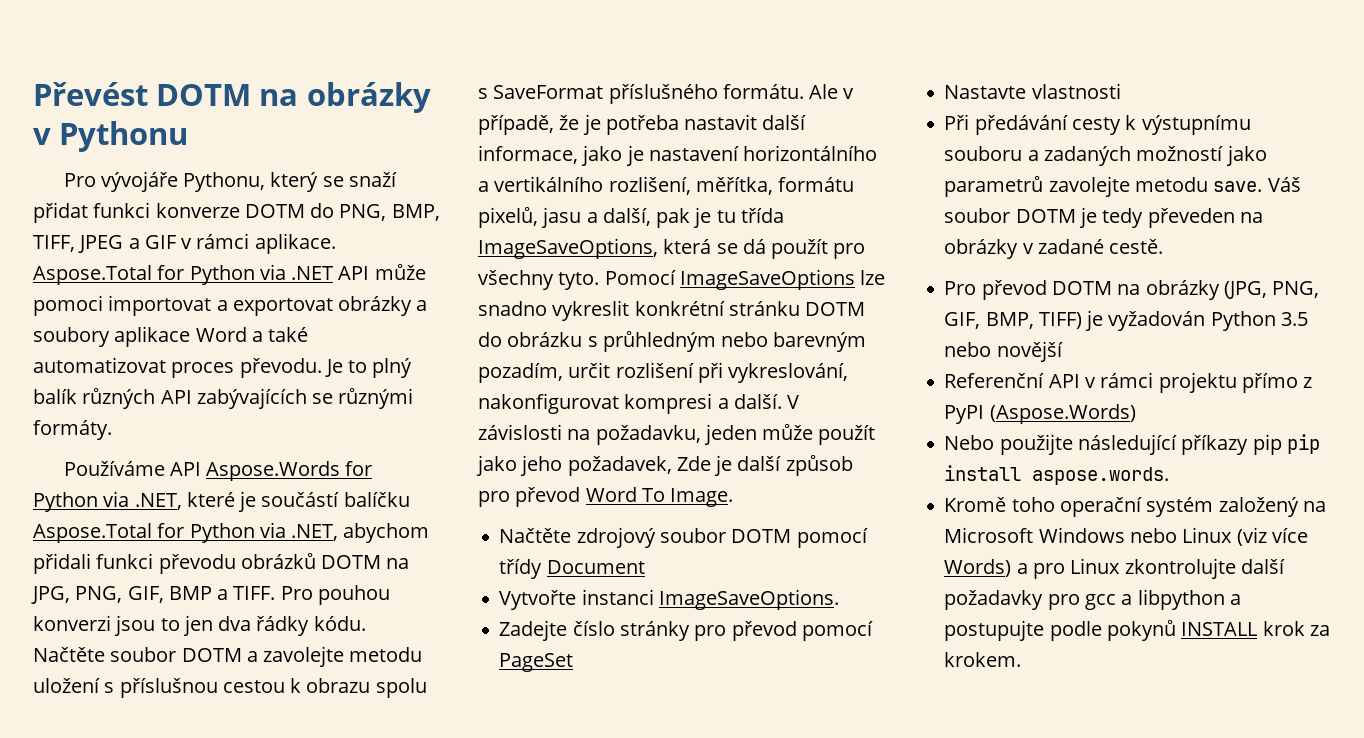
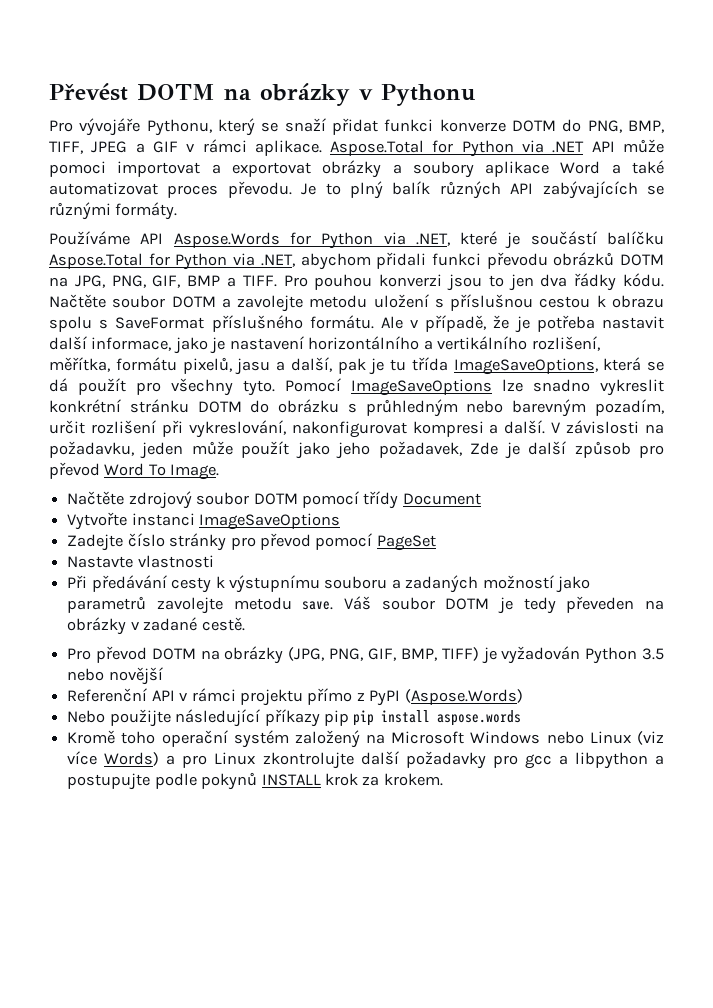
[658,589,839,610] ImageSaveOptions. -> [199,513,341,530] ImageSaveOptions
[1032,467,1170,485] aspose.words. -> [437,710,522,726] aspose.words

